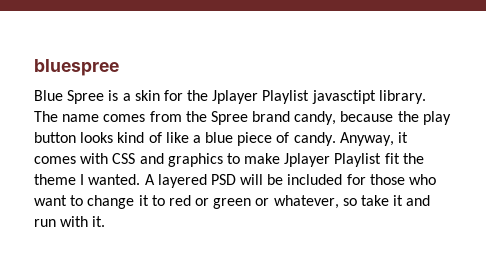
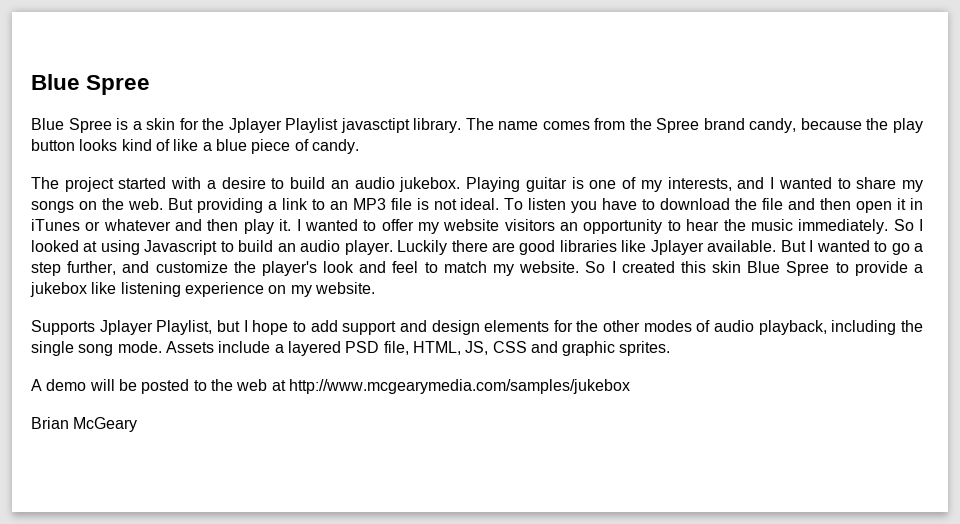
[34,59,119,76] bluespree -> [31,74,151,95] Blue Spree
[339,132,409,146] [34,153,424,167] [34,174,437,188] [34,195,431,209] [34,216,106,227] Anyway, it comes with CSS and graphics to make Jplayer Playlist fit the theme I wanted. A layered PSD will be included for those who want to change it to red or green or whatever, so take it and run with it. -> [31,177,924,192] [31,198,923,213] [31,219,924,234] [31,240,924,255] [31,261,923,276] [30,282,375,297] [31,320,923,335] [31,341,671,356] [31,379,630,394] [31,417,138,432] // The project started with a desire to build an audio jukebox. Playing guitar is one of my interests, and I wanted to share my songs on the web. But providing a link to an MP3 file is not ideal. To listen you have to download the file and then open it in iTunes or whatever and then play it. I wanted to offer my website visitors an opportunity to hear the music immediately. So I looked at using Javascript to build an audio player. Luckily there are good libraries like Jplayer available. But I wanted to go a step further, and customize the player's look and feel to match my website. So I created this skin Blue Spree to provide a jukebox like listening experience on my website. // Supports Jplayer Playlist, but I hope to add support and design elements for the other modes of audio playback, including the single song mode. Assets include a layered PSD file, HTML, JS, CSS and graphic sprites. // A demo will be posted to the web at http://www.mcgearymedia.com/samples/jukebox // Brian McGeary

